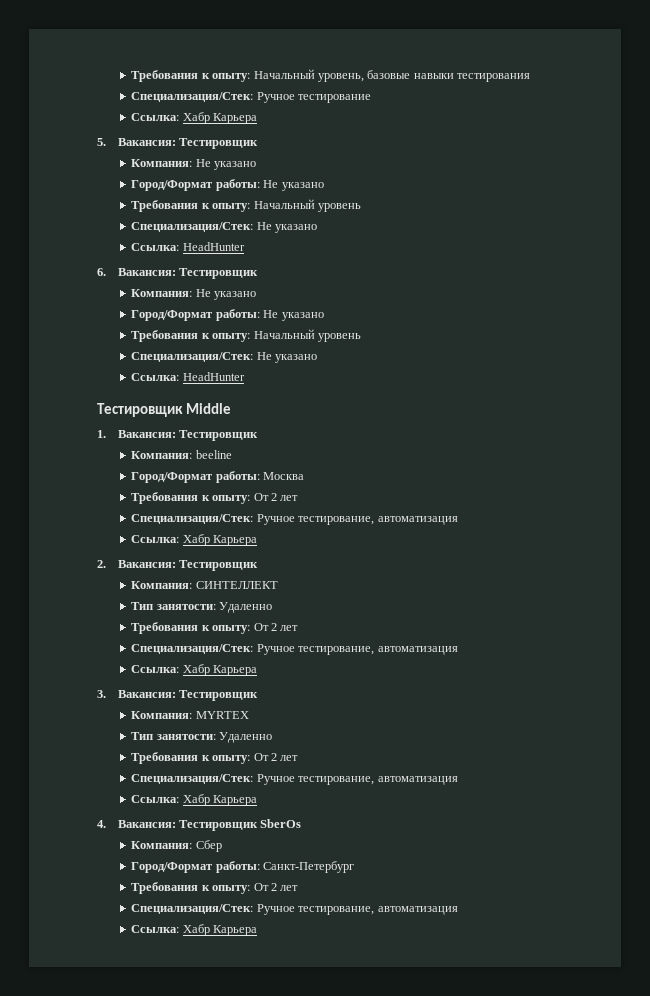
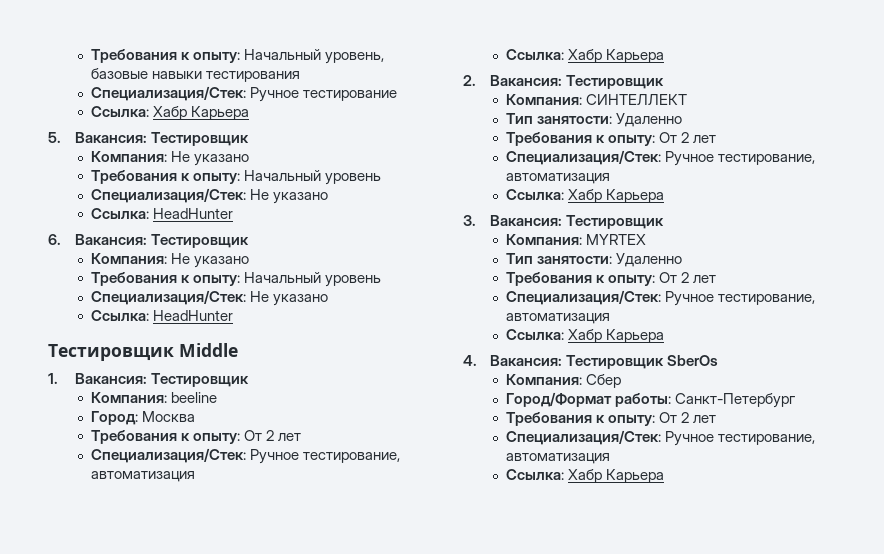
[131,179,324,191] // Город/Формат работы: Не указано -> (250, 160) none
[131,309,324,321] // Город/Формат работы: Не указано -> (250, 262) none
[131,471,260,483] Город/Формат работы: -> [91,411,139,425] Город:

